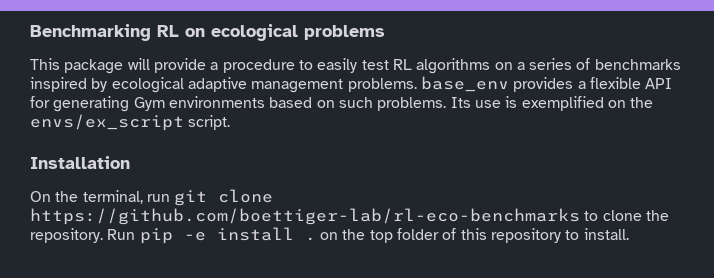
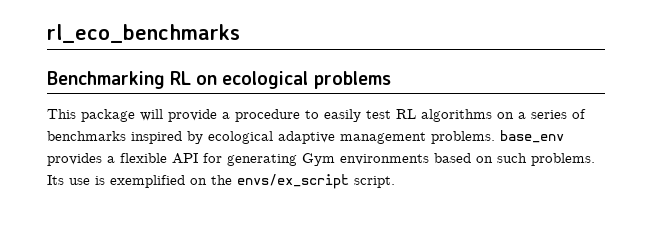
(30, 32) none -> [47,24,240,43] rl_eco_benchmarks //
[30,156,130,169] [30,189,274,206] [30,208,669,225] [30,227,629,244] // Installation // On the terminal, run git clone https://github.com/boettiger-lab/rl-eco-benchmarks to clone the repository. Run pip -e install . on the top folder of this repository to install. -> (395, 182) none

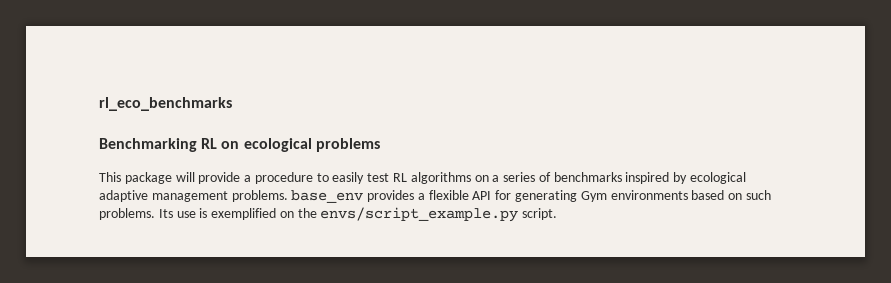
[237,174,349,189] envs/ex_script -> [320,207,519,222] envs/script_example.py

